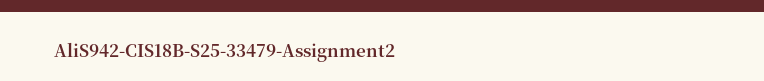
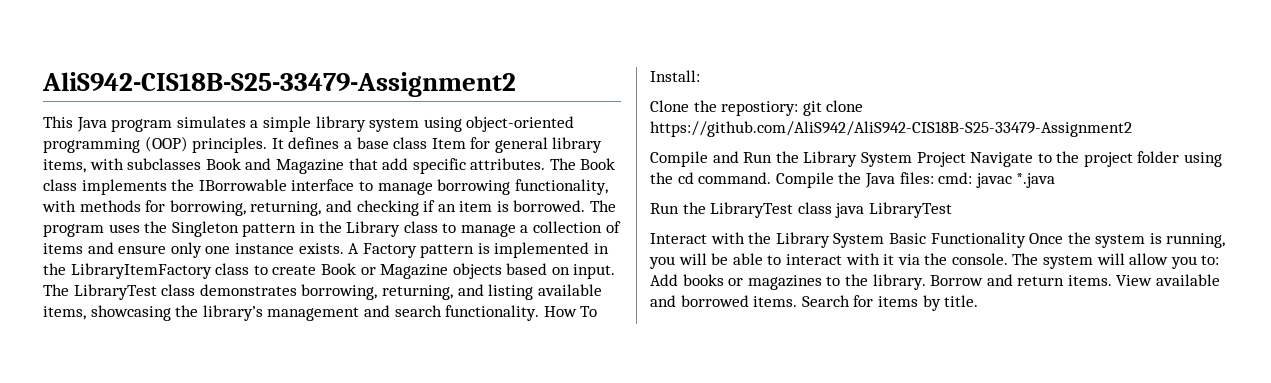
(395, 52) none -> [43,116,575,132] [43,136,603,153] [43,158,616,174] [43,179,608,195] [42,200,617,216] [43,221,621,237] [43,242,610,258] [43,263,616,279] [43,284,602,300] [43,305,598,321] [650,70,700,82] [650,100,864,116] [650,121,1132,137] [650,151,1223,167] [650,172,1056,188] [650,202,952,218] [650,232,1226,248] [649,253,1220,269] [650,274,1221,290] [650,295,979,311] // This Java program simulates a simple library system using object-oriented programming (OOP) principles. It defines a base class Item for general library items, with subclasses Book and Magazine that add specific attributes. The Book class implements the IBorrowable interface to manage borrowing functionality, with methods for borrowing, returning, and checking if an item is borrowed. The program uses the Singleton pattern in the Library class to manage a collection of items and ensure only one instance exists. A Factory pattern is implemented in the LibraryItemFactory class to create Book or Magazine objects based on input. The LibraryTest class demonstrates borrowing, returning, and listing available items, showcasing the library’s management and search functionality. How To Install: // Clone the repostiory: git clone https://github.com/AliS942/AliS942-CIS18B-S25-33479-Assignment2 // Compile and Run the Library System Project Navigate to the project folder using the cd command. Compile the Java files: cmd: javac *.java // Run the LibraryTest class java LibraryTest // Interact with the Library System Basic Functionality Once the system is running, you will be able to interact with it via the console. The system will allow you to: Add books or magazines to the library. Borrow and return items. View available and borrowed items. Search for items by title.

